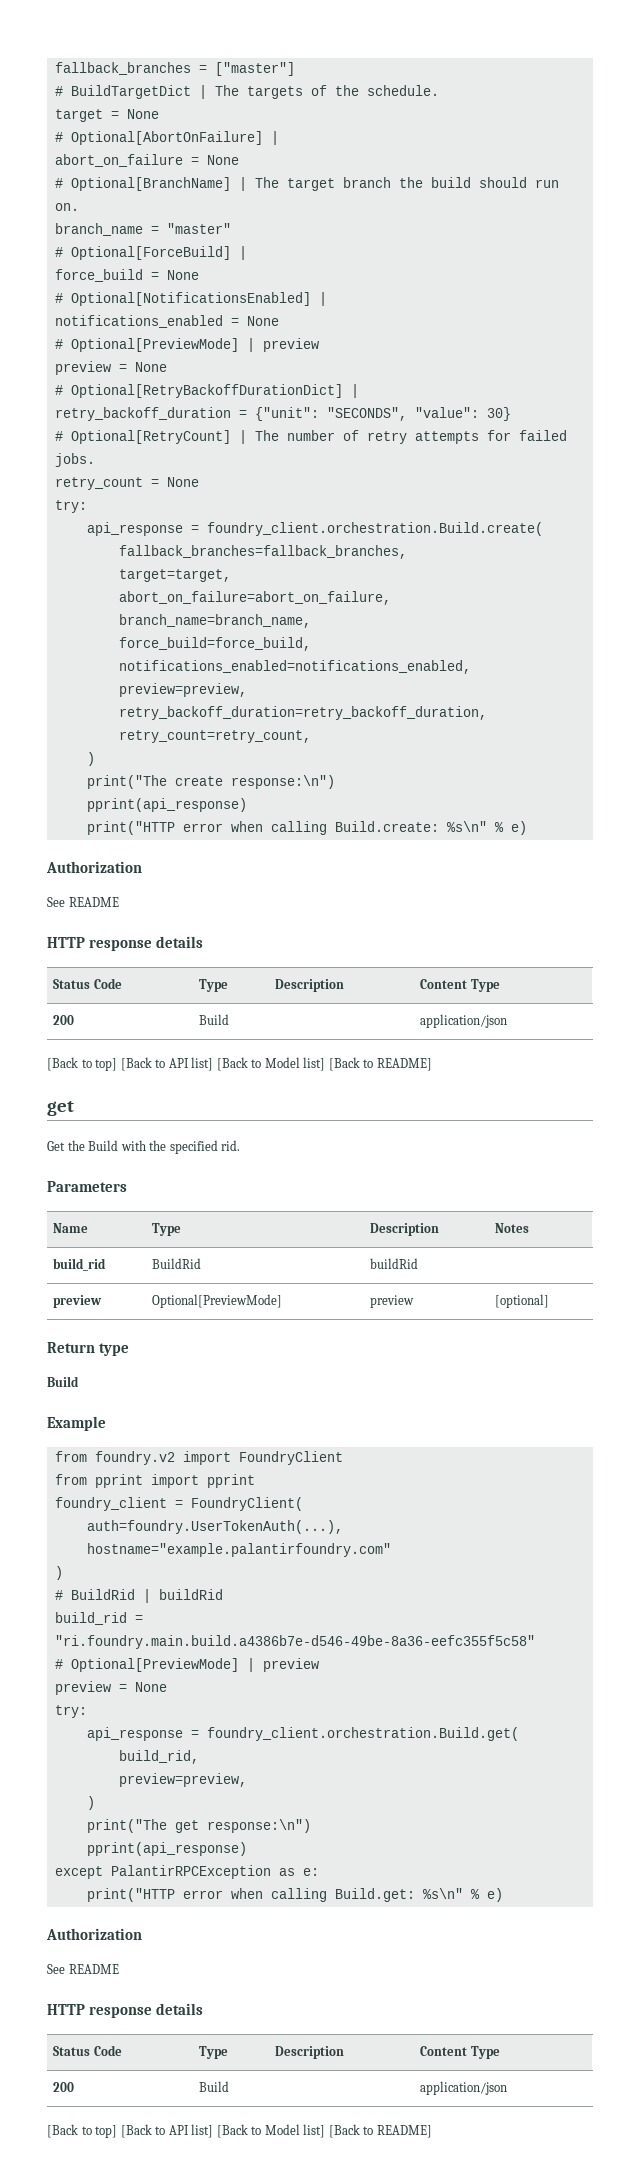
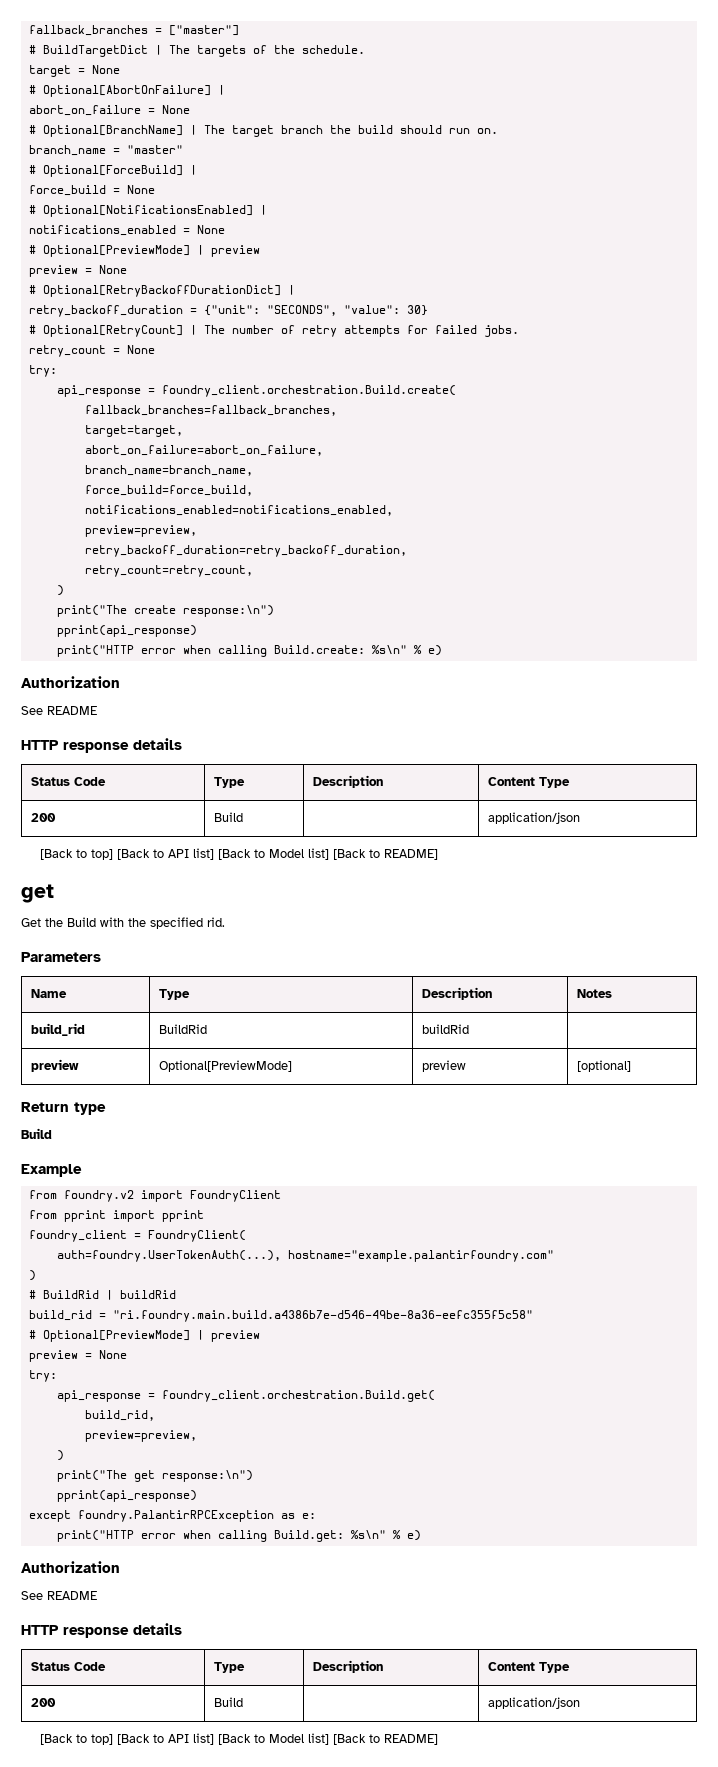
[110,1865,271,1879] PalantirRPCException -> [77,1510,274,1522] foundry.PalantirRPCException

